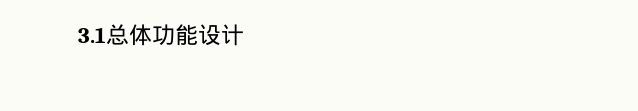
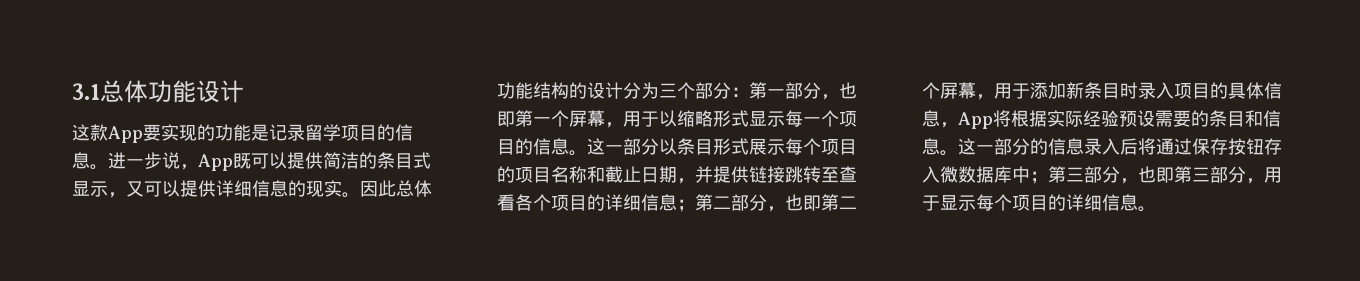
(244, 35) none -> [72,124,413,143] [72,152,431,171] [72,180,432,198] [497,82,857,100] [497,110,857,128] [497,138,857,156] [497,166,857,184] [497,194,857,212] [922,82,1282,100] [922,110,1281,129] [922,138,1282,156] [922,166,1282,184] [922,194,1156,212] // 这款App要实现的功能是记录留学项目的信息。进一步说，App既可以提供简洁的条目式显示，又可以提供详细信息的现实。因此总体功能结构的设计分为三个部分：第一部分，也即第一个屏幕，用于以缩略形式显示每一个项目的信息。这一部分以条目形式展示每个项目的项目名称和截止日期，并提供链接跳转至查看各个项目的详细信息；第二部分，也即第二个屏幕，用于添加新条目时录入项目的具体信息，App将根据实际经验预设需要的条目和信息。这一部分的信息录入后将通过保存按钮存入微数据库中；第三部分，也即第三部分，用于显示每个项目的详细信息。

